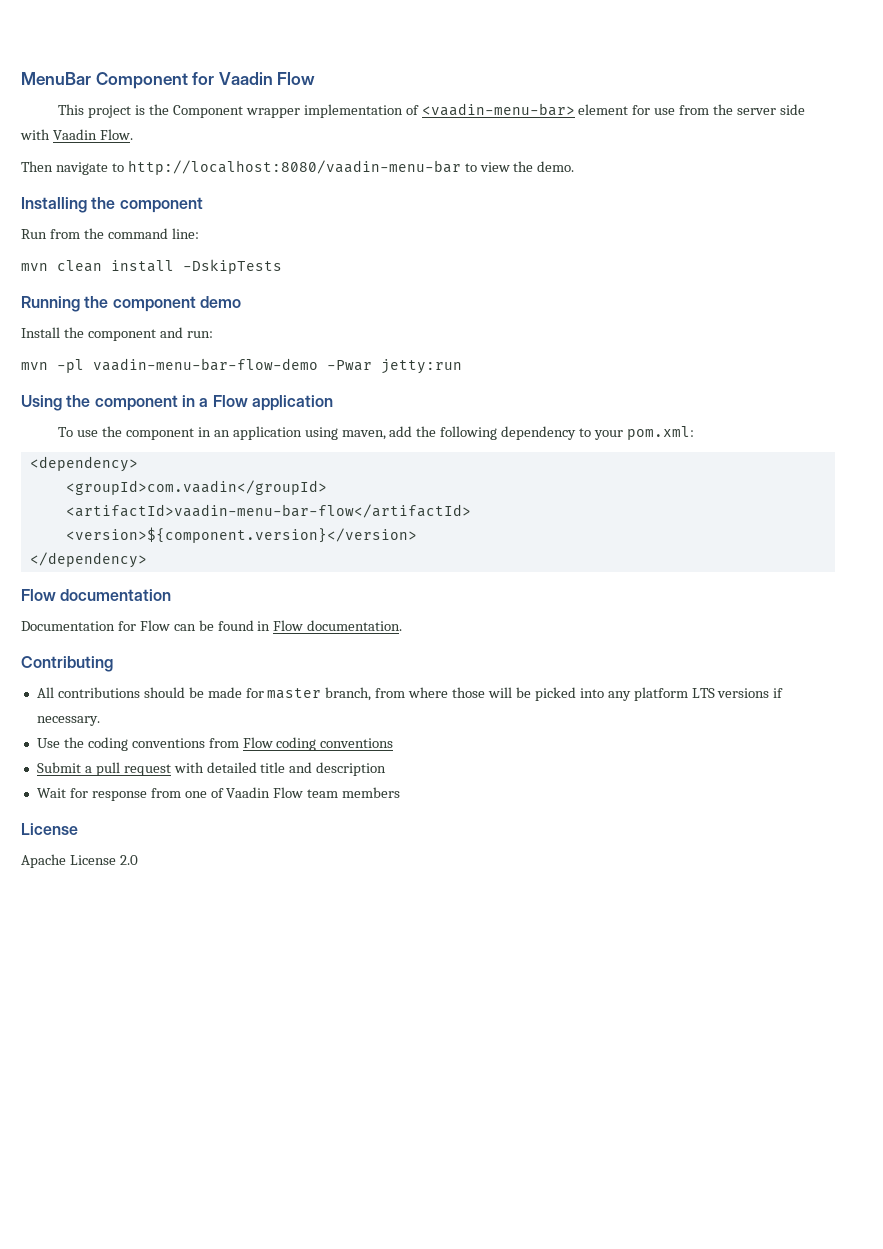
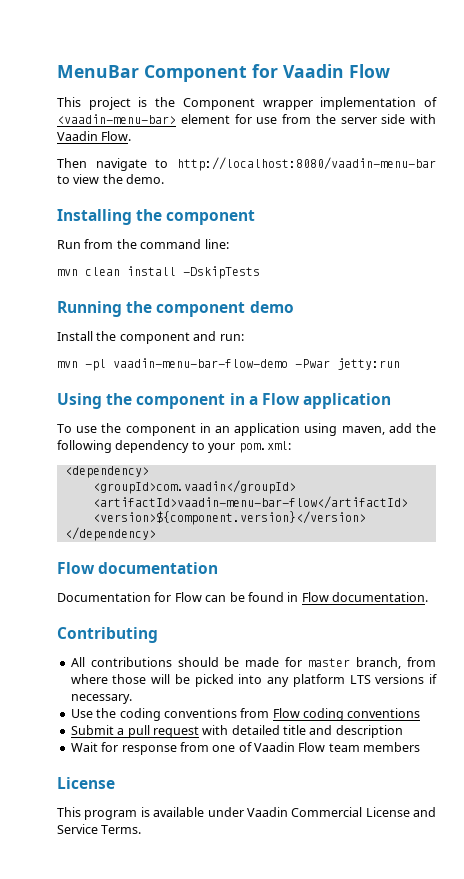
[21,854,138,868] Apache License 2.0 -> [57,807,436,820] [57,824,142,834] This program is available under Vaadin Commercial License and Service Terms.

